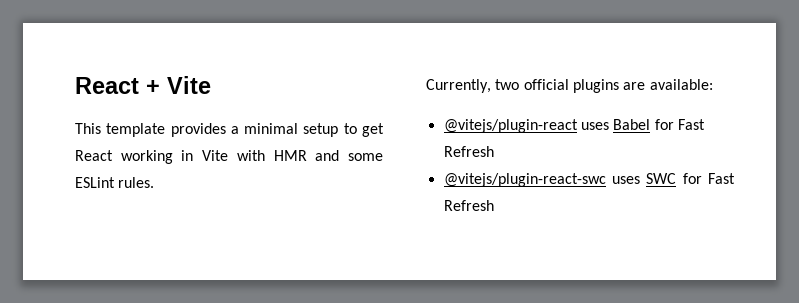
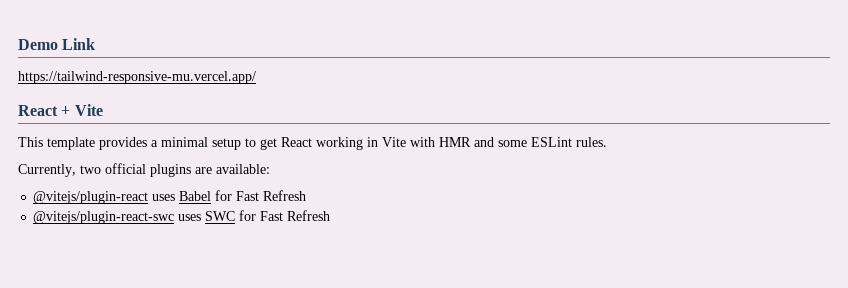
(75, 85) none -> [18,38,96,50] [18,71,256,84] Demo Link // https://tailwind-responsive-mu.vercel.app/ //

